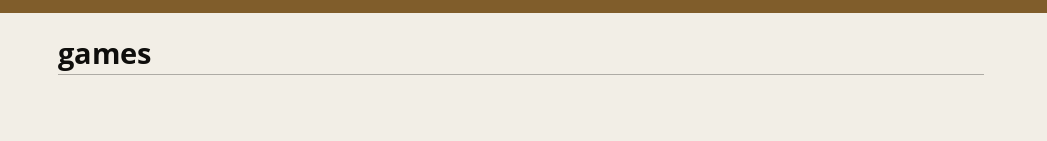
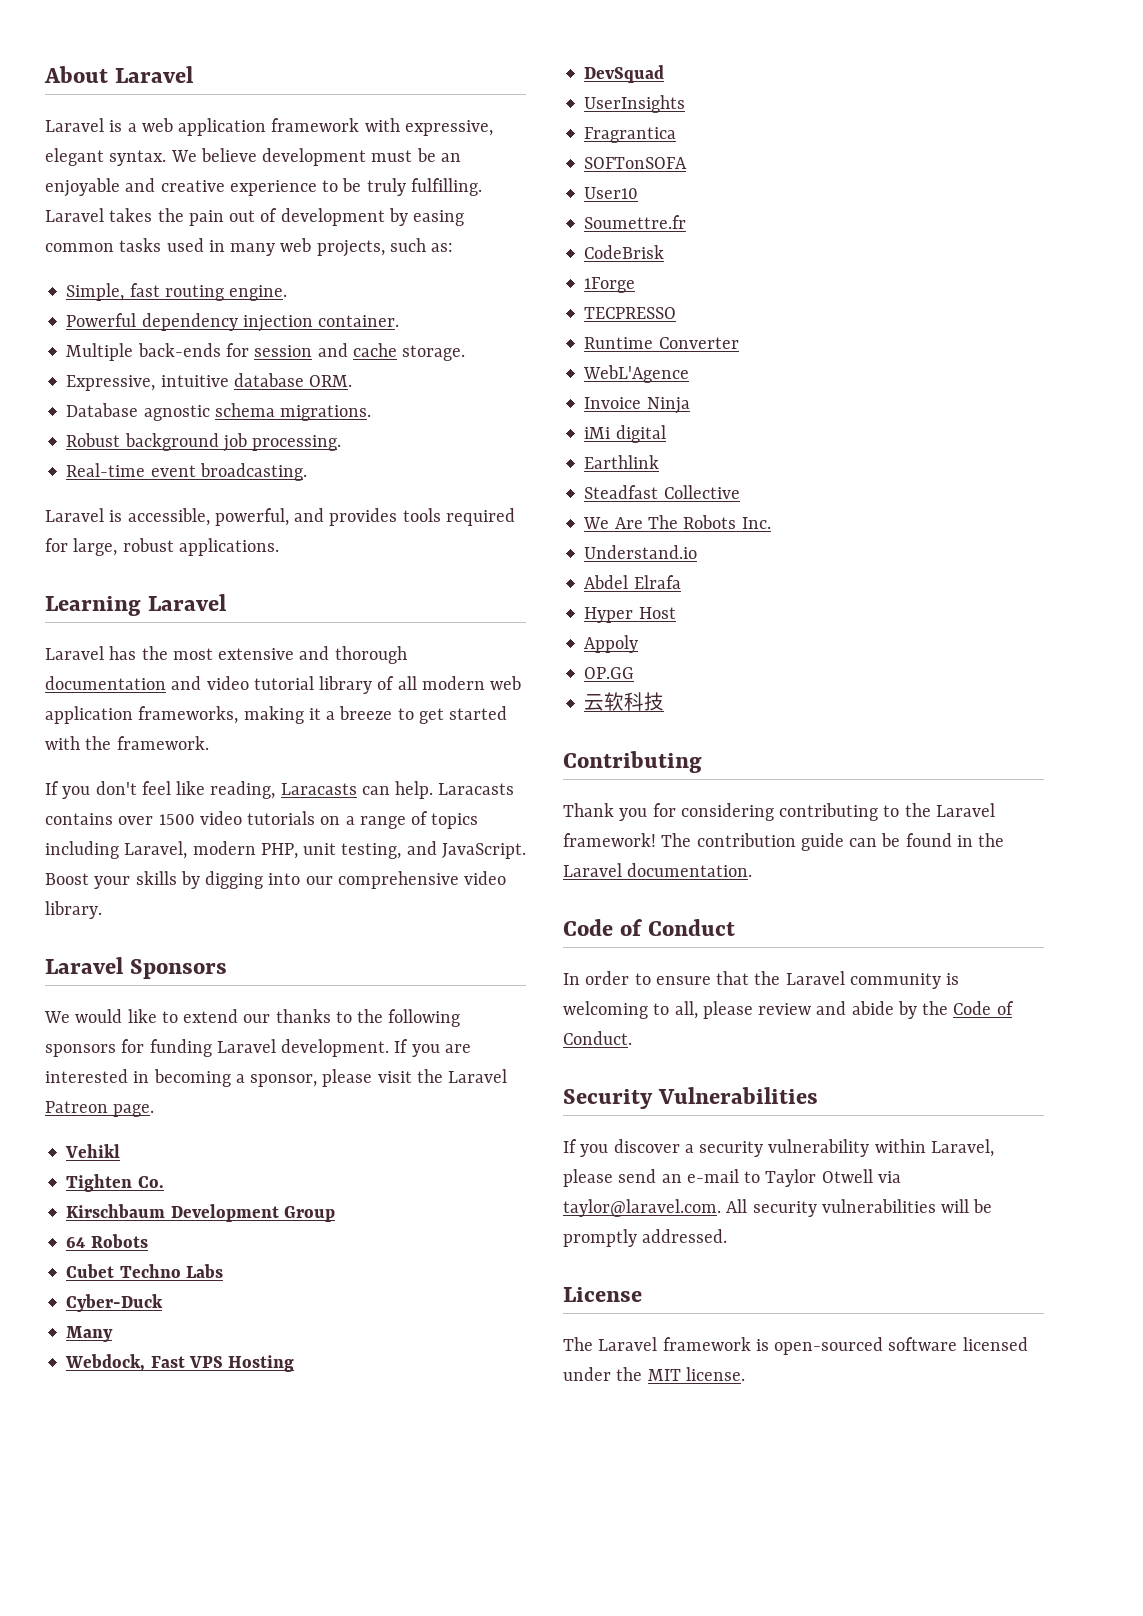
[58,48,151,71] games -> [44,66,194,83] [45,118,493,136] [45,148,461,166] [45,178,482,197] [45,208,465,226] [45,238,454,257] [66,283,288,301] [66,313,400,332] [66,343,466,361] [66,373,353,391] [66,403,372,421] [66,433,342,452] [66,463,307,481] [45,508,515,526] [45,538,279,556] [45,594,227,616] [45,646,407,664] [45,676,522,694] [45,706,508,724] [45,736,209,750] [45,781,515,799] [45,811,479,829] [45,841,526,859] [45,871,507,889] [45,901,102,919] [45,957,228,979] [44,1009,461,1027] [45,1039,471,1057] [45,1069,508,1087] [45,1101,155,1117] [65,1144,121,1158] [66,1174,164,1192] [66,1204,335,1222] [66,1234,148,1248] [66,1264,223,1278] [66,1294,164,1312] [66,1326,114,1342] [65,1354,295,1372] [584,65,665,83] [584,95,686,113] [584,127,677,143] [584,157,688,169] [584,187,639,199] [584,215,687,229] [584,245,665,259] [584,277,636,293] [584,307,677,319] [584,337,739,349] [583,365,690,383] [584,397,690,414] [584,425,666,443] [584,455,660,469] [584,485,740,499] [583,515,771,529] [584,545,698,559] [584,575,681,589] [584,607,676,623] [584,635,639,653] [584,667,635,679] [584,692,665,711] [563,751,702,773] [563,803,995,821] [563,833,1005,851] [563,863,753,877] [563,919,736,936] [563,971,960,989] [563,1001,1014,1019] [563,1031,632,1045] [563,1087,819,1109] [563,1139,994,1157] [563,1169,901,1187] [563,1199,993,1217] [563,1229,728,1247] [563,1287,642,1302] [563,1337,1028,1355] [563,1367,745,1381] About Laravel // Laravel is a web application framework with expressive, elegant syntax. We believe development must be an enjoyable and creative experience to be truly fulfilling. Laravel takes the pain out of development by easing common tasks used in many web projects, such as: // Simple, fast routing engine. // Powerful dependency injection container. // Multiple back-ends for session and cache storage. // Expressive, intuitive database ORM. // Database agnostic schema migrations. // Robust background job processing. // Real-time event broadcasting. // Laravel is accessible, powerful, and provides tools required for large, robust applications. // Learning Laravel // Laravel has the most extensive and thorough documentation and video tutorial library of all modern web application frameworks, making it a breeze to get started with the framework. // If you don't feel like reading, Laracasts can help. Laracasts contains over 1500 video tutorials on a range of topics including Laravel, modern PHP, unit testing, and JavaScript. Boost your skills by digging into our comprehensive video library. // Laravel Sponsors // We would like to extend our thanks to the following sponsors for funding Laravel development. If you are interested in becoming a sponsor, please visit the Laravel Patreon page. // Vehikl // Tighten Co. // Kirschbaum Development Group // 64 Robots // Cubet Techno Labs // Cyber-Duck // Many // Webdock, Fast VPS Hosting // DevSquad // UserInsights // Fragrantica // SOFTonSOFA // User10 // Soumettre.fr // CodeBrisk // 1Forge // TECPRESSO // Runtime Converter // WebL'Agence // Invoice Ninja // iMi digital // Earthlink // Steadfast Collective // We Are The Robots Inc. // Understand.io // Abdel Elrafa // Hyper Host // Appoly // OP.GG // 云软科技 // Contributing // Thank you for considering contributing to the Laravel framework! The contribution guide can be found in the Laravel documentation. // Code of Conduct // In order to ensure that the Laravel community is welcoming to all, please review and abide by the Code of Conduct. // Security Vulnerabilities // If you discover a security vulnerability within Laravel, please send an e-mail to Taylor Otwell via taylor@laravel.com. All security vulnerabilities will be promptly addressed. // License // The Laravel framework is open-sourced software licensed under the MIT license.

